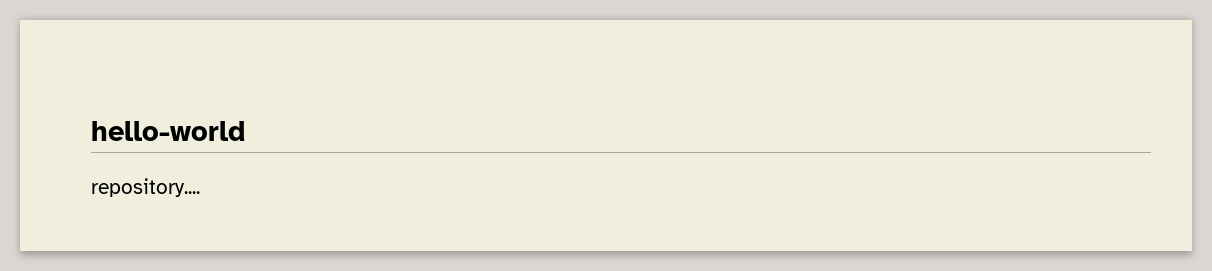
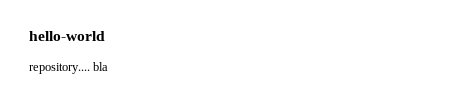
(200, 187) none -> [93,62,109,71] bla

